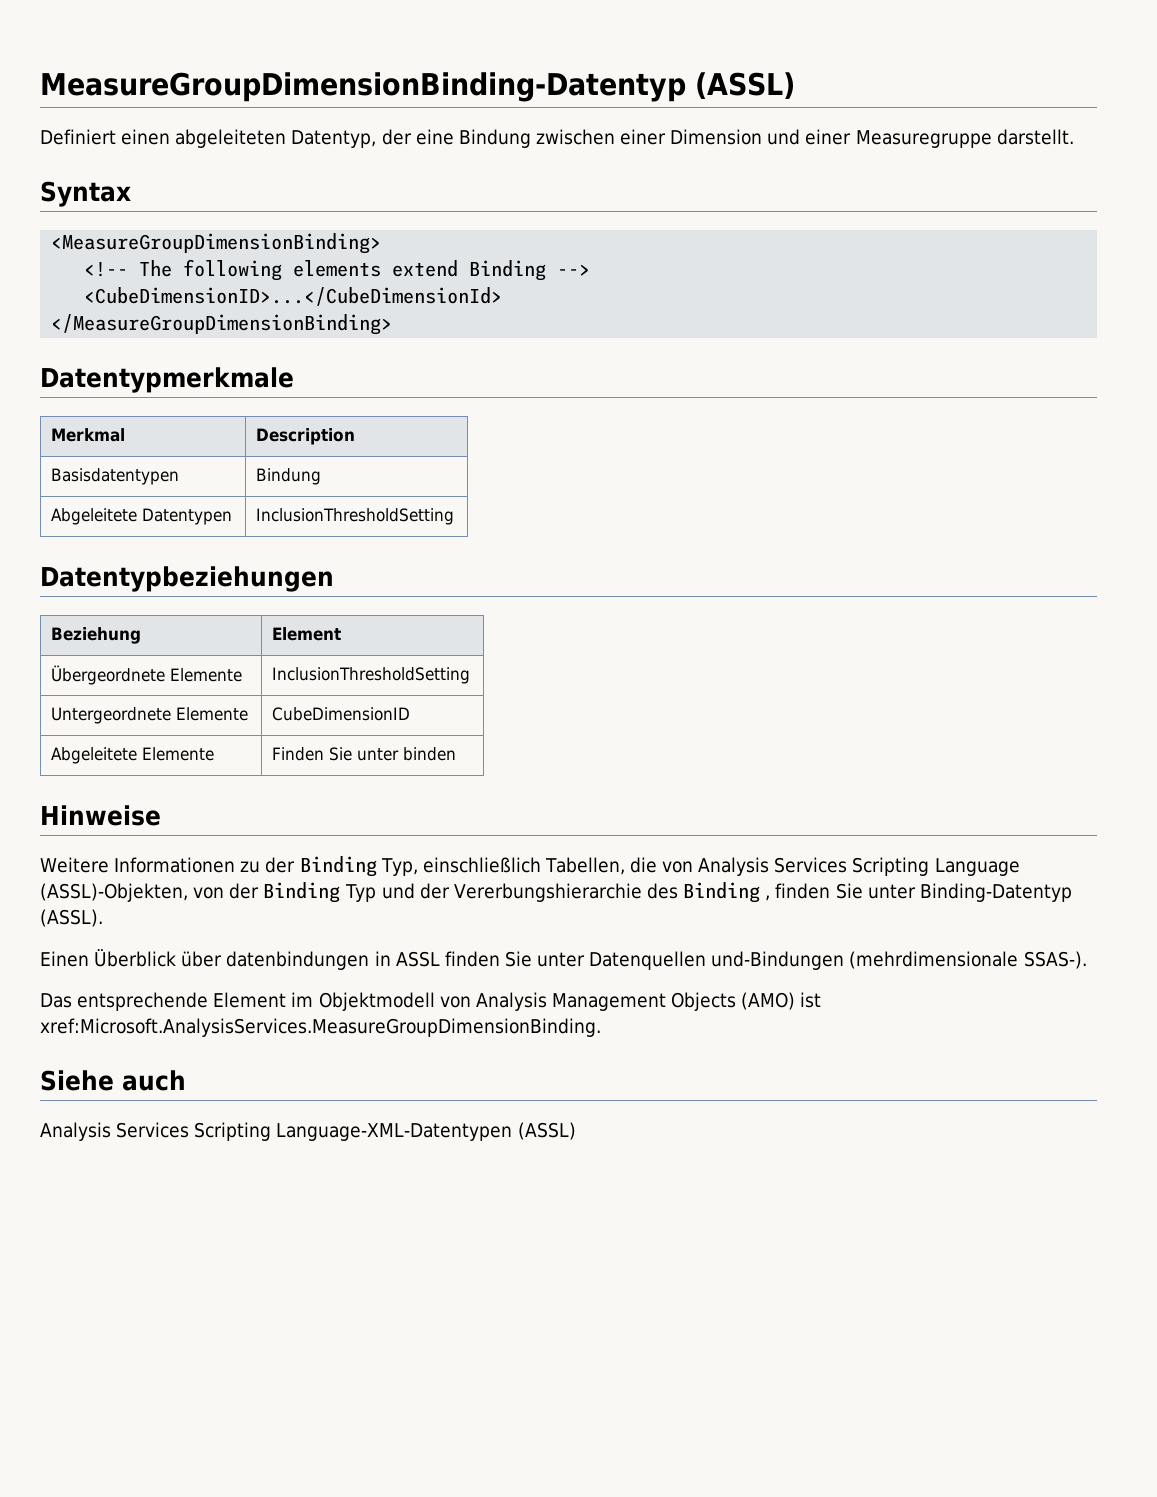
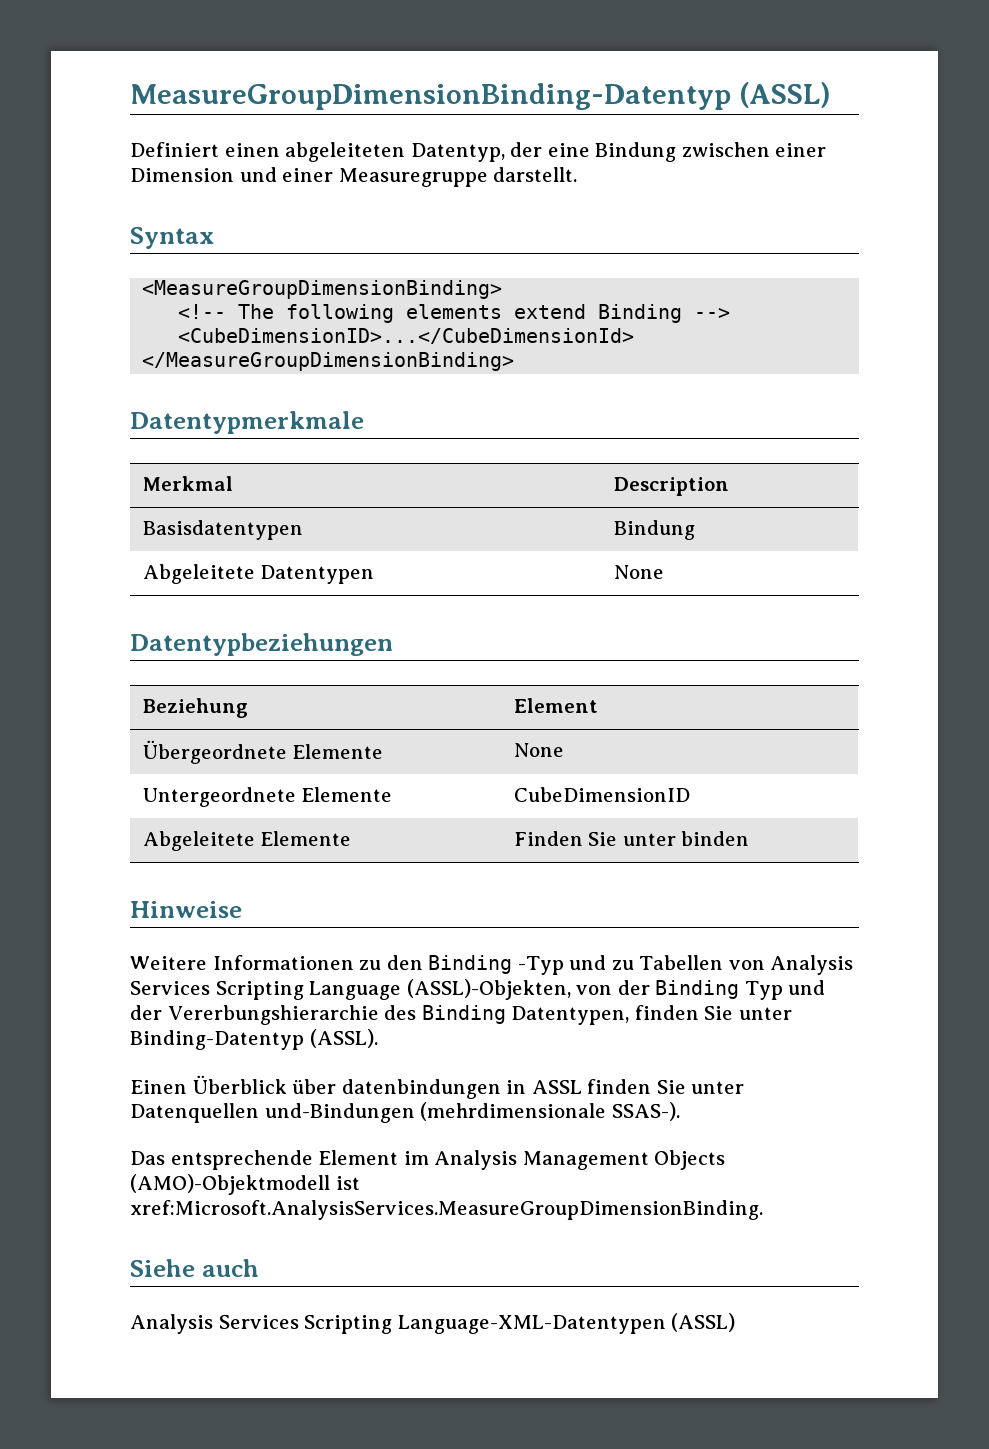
[256,508,455,525] | InclusionThresholdSetting -> [613,565,664,579] | None
[272,667,471,684] | InclusionThresholdSetting -> [513,743,564,757] | None
[265,856,657,877] der Binding Typ, einschließlich Tabellen, die -> [386,955,724,975] den Binding -Typ und zu Tabellen
[765,895,771,901] , -> [511,1006,630,1025] Datentypen,
[318,992,471,1011] Objektmodell von -> (429, 1158) none
[741,992,796,1010] (AMO) -> [130,1174,330,1195] (AMO)-Objektmodell

